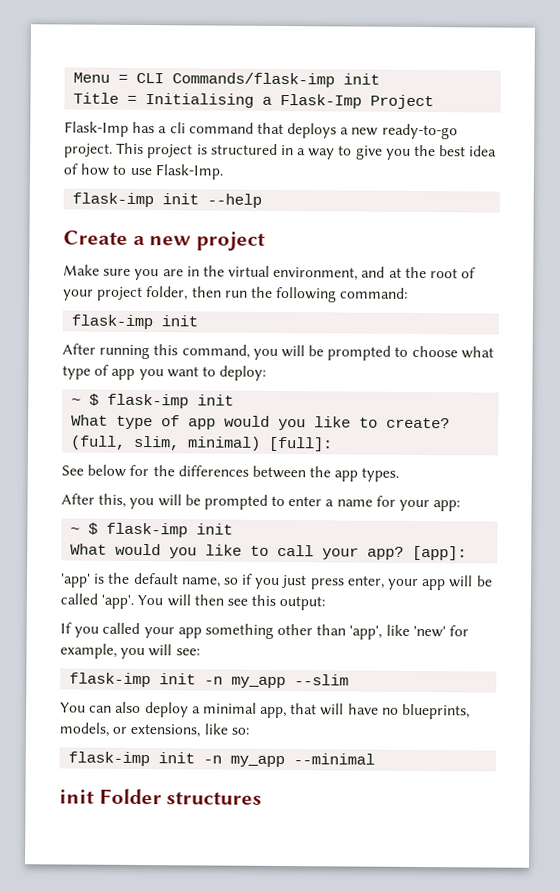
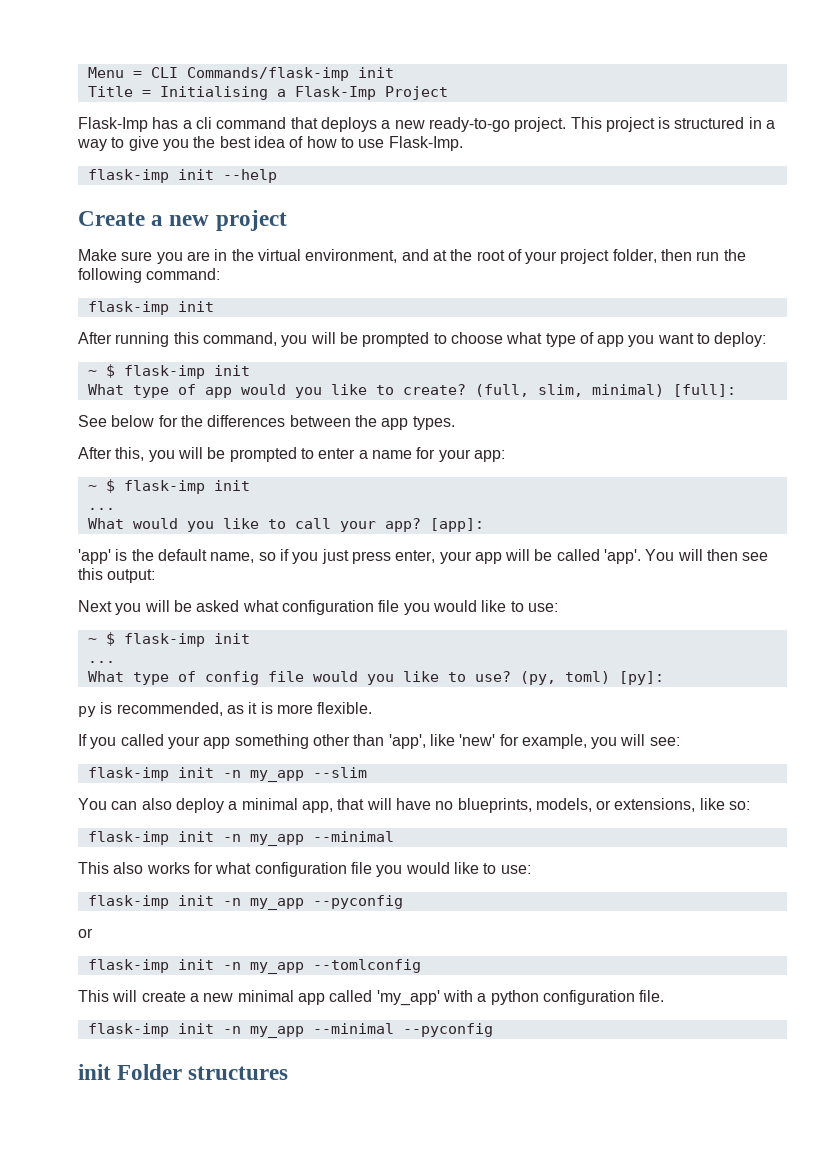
(234, 529) none -> [87,508,115,510] // ...
(326, 603) none -> [78,600,558,615] [87,632,250,647] [87,661,115,663] [87,671,664,685] [78,702,373,717] // Next you will be asked what configuration file you would like to use: // ~ $ flask-imp init // ... // What type of config file would you like to use? (py, toml) [py]: // py is recommended, as it is more flexible.
(376, 759) none -> [78,862,531,877] [87,895,403,910] [78,928,93,938] [87,959,421,974] [78,990,665,1006] [87,1023,493,1038] // This also works for what configuration file you would like to use: // flask-imp init -n my_app --pyconfig // or // flask-imp init -n my_app --tomlconfig // This will create a new minimal app called 'my_app' with a python configuration file. // flask-imp init -n my_app --minimal --pyconfig

